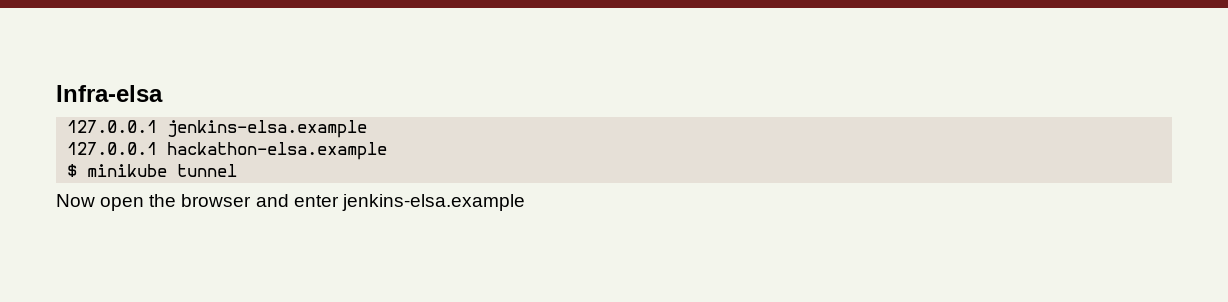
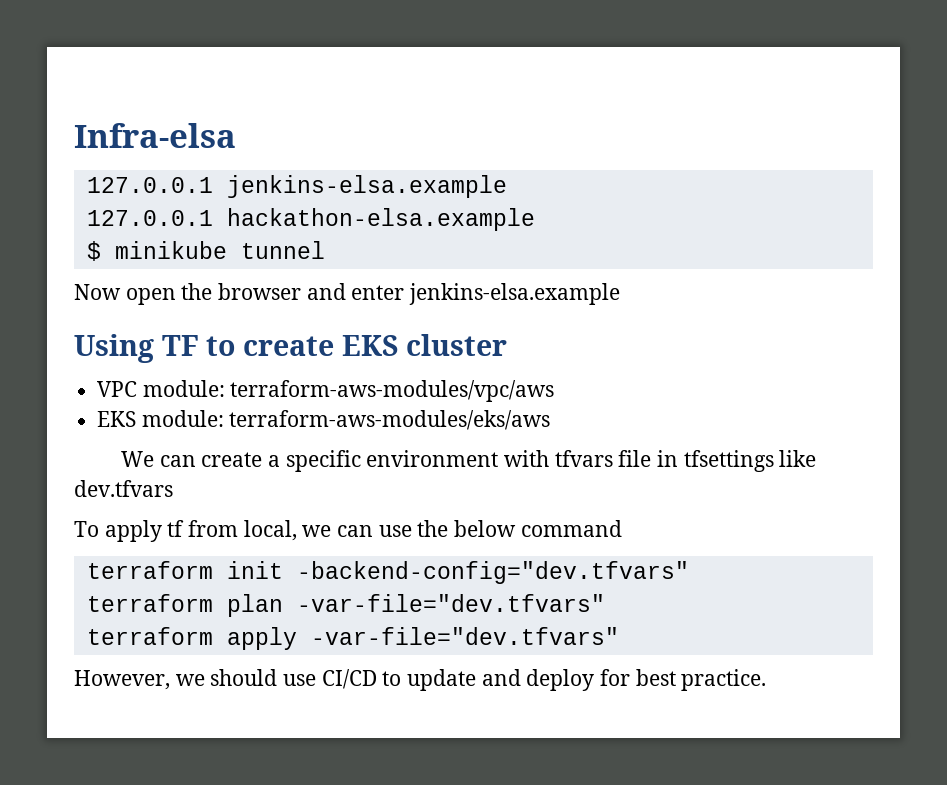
(525, 202) none -> [74,334,508,363] [97,380,555,402] [97,410,551,430] [120,450,817,472] [74,480,173,497] [74,520,622,542] [86,561,689,584] [86,594,605,617] [86,627,619,650] [74,669,767,691] // Using TF to create EKS cluster // VPC module: terraform-aws-modules/vpc/aws // EKS module: terraform-aws-modules/eks/aws // We can create a specific environment with tfvars file in tfsettings like dev.tfvars // To apply tf from local, we can use the below command // terraform init -backend-config="dev.tfvars" // terraform plan -var-file="dev.tfvars" // terraform apply -var-file="dev.tfvars" // However, we should use CI/CD to update and deploy for best practice.

